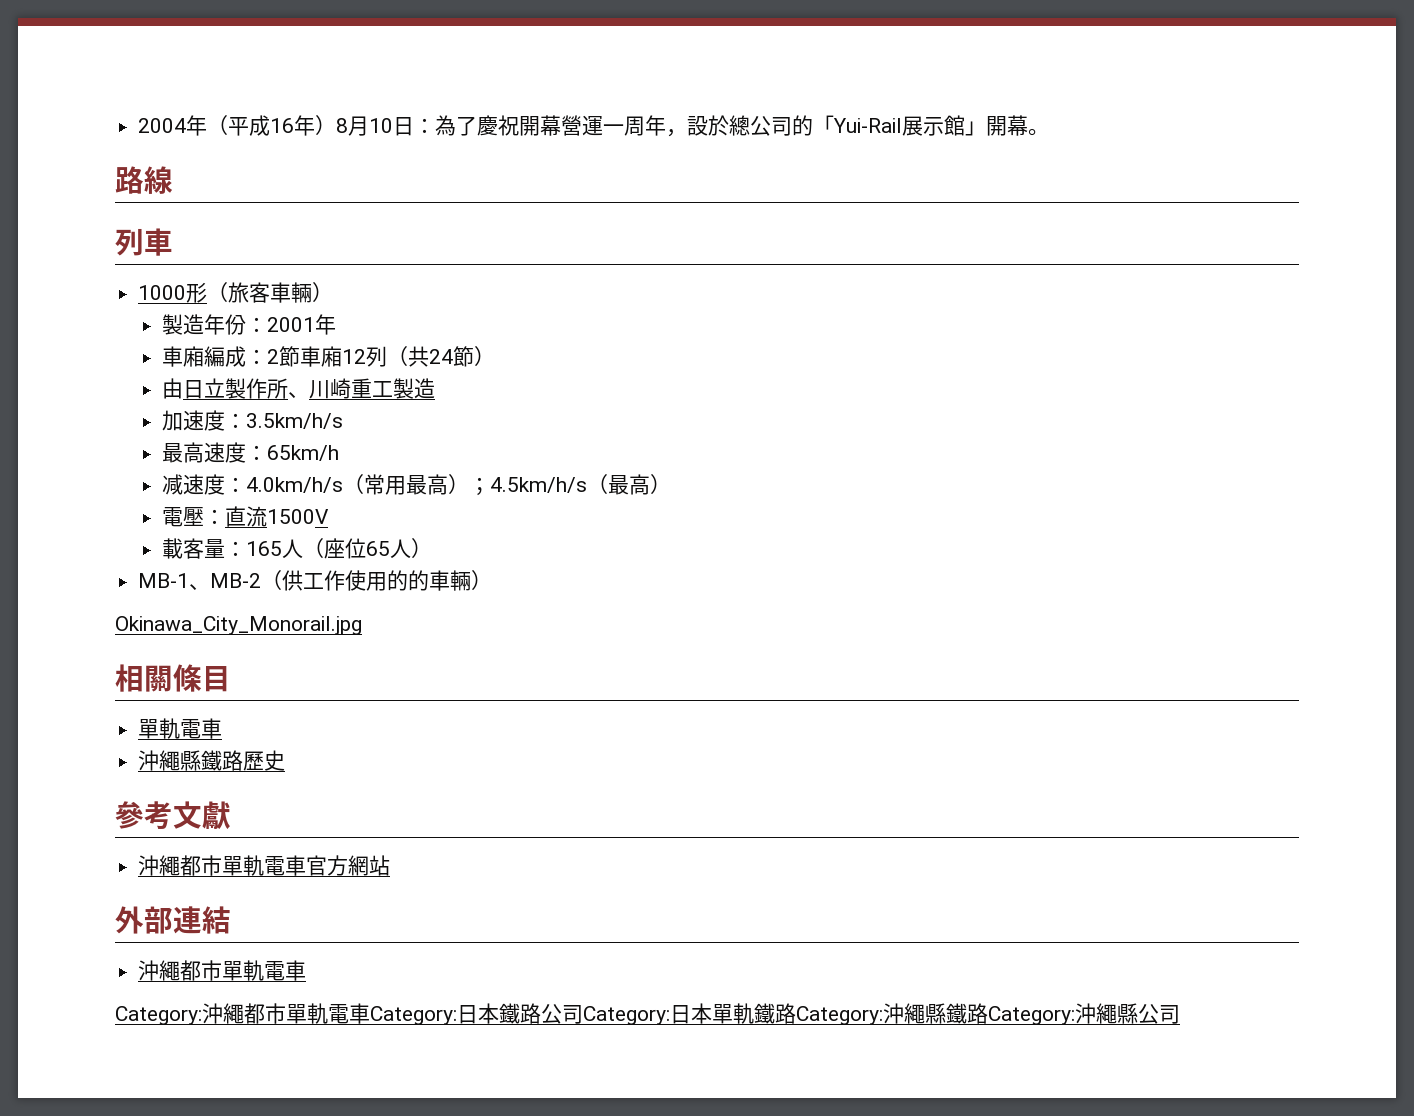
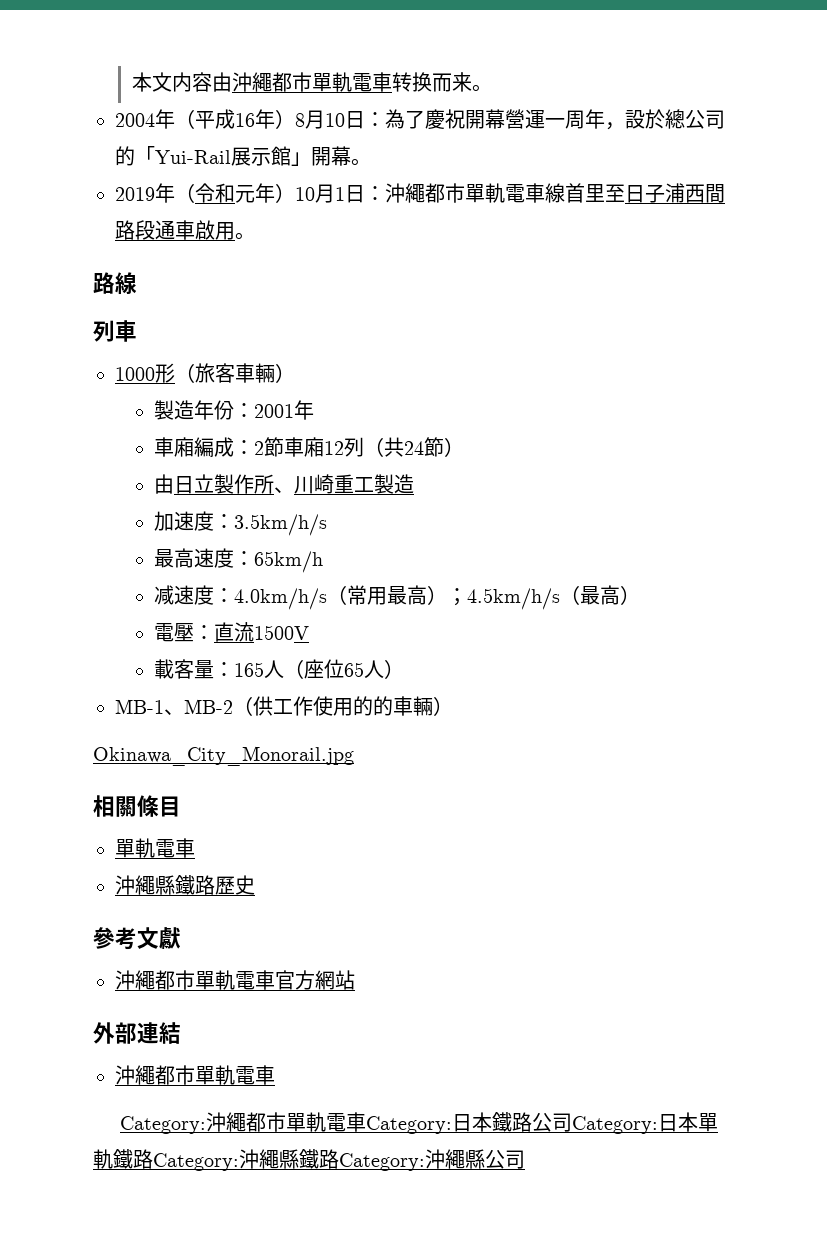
(138, 125) none -> [132,72,493,92] 本文内容由沖繩都市單軌電車转换而来。 //
(1050, 132) none -> [115,183,725,203] [115,220,255,240] // 2019年（令和元年）10月1日：沖繩都市單軌電車線首里至日子浦西間路段通車啟用。

